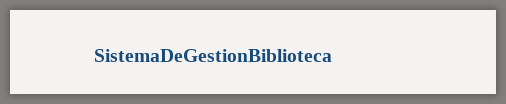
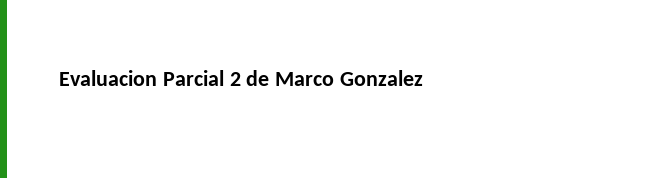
[94,49,332,62] SistemaDeGestionBiblioteca -> [59,70,424,86] Evaluacion Parcial 2 de Marco Gonzalez

